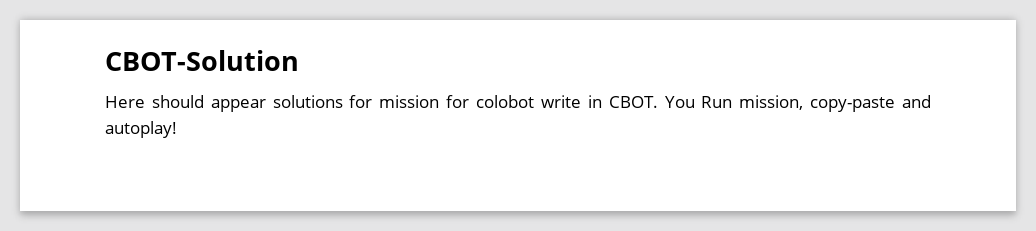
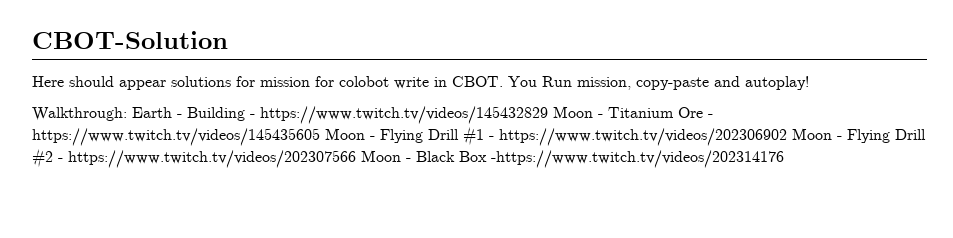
(177, 129) none -> [32,106,713,124] [32,126,926,146] [32,148,784,168] // Walkthrough: Earth - Building - https://www.twitch.tv/videos/145432829 Moon - Titanium Ore - https://www.twitch.tv/videos/145435605 Moon - Flying Drill #1 - https://www.twitch.tv/videos/202306902 Moon - Flying Drill #2 - https://www.twitch.tv/videos/202307566 Moon - Black Box -https://www.twitch.tv/videos/202314176

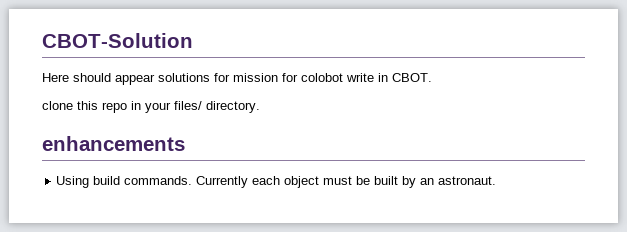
[508,76,809,90] [32,106,713,124] [32,126,926,146] [32,148,784,168] You Run mission, copy-paste and autoplay! // Walkthrough: Earth - Building - https://www.twitch.tv/videos/145432829 Moon - Titanium Ore - https://www.twitch.tv/videos/145435605 Moon - Flying Drill #1 - https://www.twitch.tv/videos/202306902 Moon - Flying Drill #2 - https://www.twitch.tv/videos/202307566 Moon - Black Box -https://www.twitch.tv/videos/202314176 -> [42,101,260,113] [42,136,185,151] [56,176,497,188] // clone this repo in your files/ directory. // enhancements // Using build commands. Currently each object must be built by an astronaut.

